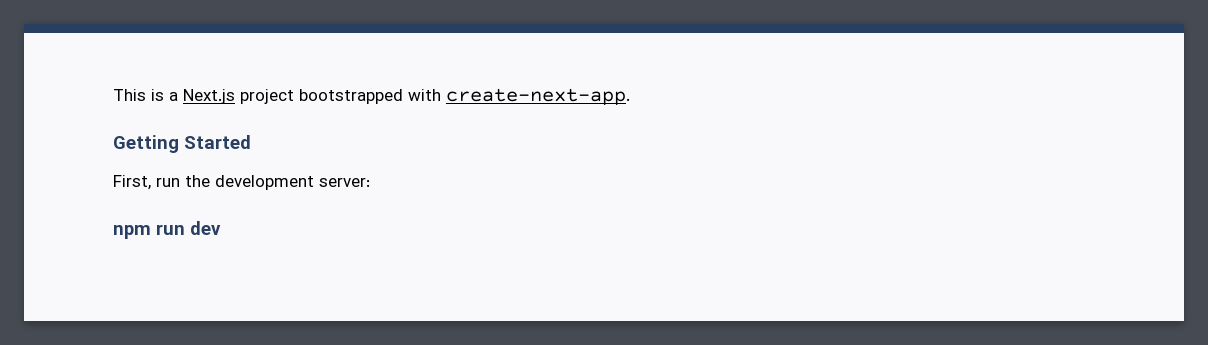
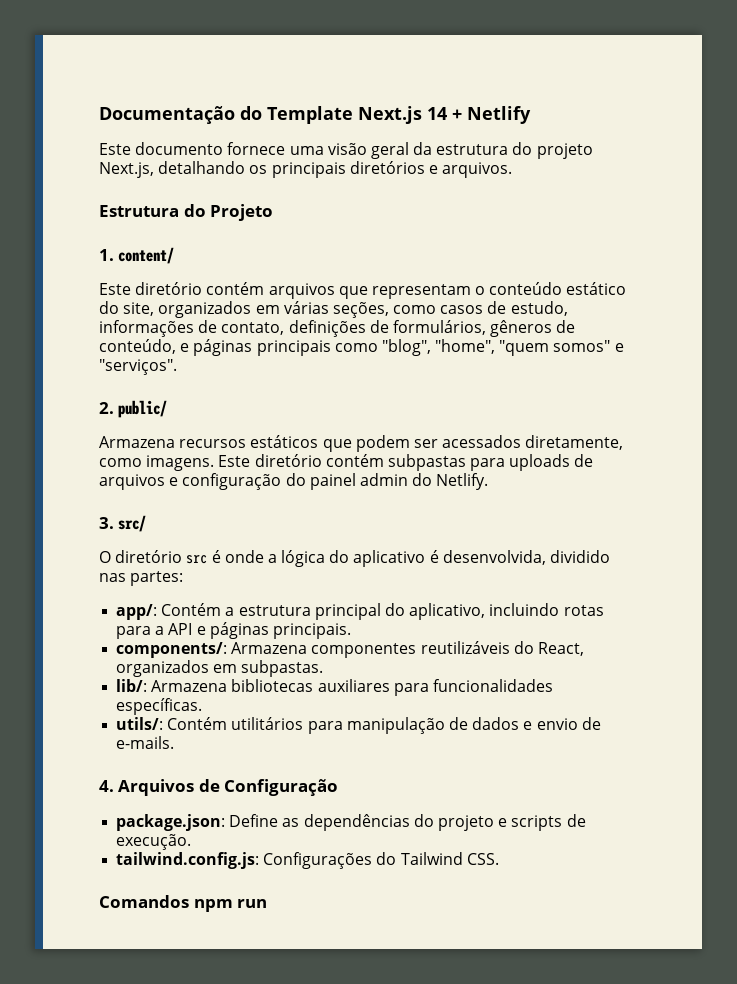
[113,88,630,105] [113,135,251,153] [113,175,370,190] This is a Next.js project bootstrapped with create-next-app. // Getting Started // First, run the development server: // -> [99,106,531,124] [99,142,593,159] [99,161,513,178] [99,204,274,221] [99,247,175,264] [99,282,627,299] [99,301,568,318] [99,320,576,337] [99,339,624,356] [99,359,177,375] [99,400,168,418] [99,435,624,452] [99,454,594,471] [99,473,489,490] [99,515,147,532] [99,550,611,567] [99,571,184,586] [116,603,604,620] [116,622,351,639] [116,641,584,658] [116,660,324,677] [116,679,553,696] [116,698,203,715] [116,717,601,734] [116,736,175,749] [99,779,339,796] [116,814,586,831] [116,834,192,850] [116,852,499,869] [99,895,189,908] Documentação do Template Next.js 14 + Netlify // Este documento fornece uma visão geral da estrutura do projeto Next.js, detalhando os principais diretórios e arquivos. // Estrutura do Projeto // 1. content/ // Este diretório contém arquivos que representam o conteúdo estático do site, organizados em várias seções, como casos de estudo, informações de contato, definições de formulários, gêneros de conteúdo, e páginas principais como "blog", "home", "quem somos" e "serviços". // 2. public/ // Armazena recursos estáticos que podem ser acessados diretamente, como imagens. Este diretório contém subpastas para uploads de arquivos e configuração do painel admin do Netlify. // 3. src/ // O diretório src é onde a lógica do aplicativo é desenvolvida, dividido nas partes: // app/: Contém a estrutura principal do aplicativo, incluindo rotas para a API e páginas principais. // components/: Armazena componentes reutilizáveis do React, organizados em subpastas. // lib/: Armazena bibliotecas auxiliares para funcionalidades específicas. // utils/: Contém utilitários para manipulação de dados e envio de e-mails. // 4. Arquivos de Configuração // package.json: Define as dependências do projeto e scripts de execução. // tailwind.config.js: Configurações do Tailwind CSS. // Comandos
[190,221,221,235] dev -> (268, 903) none

